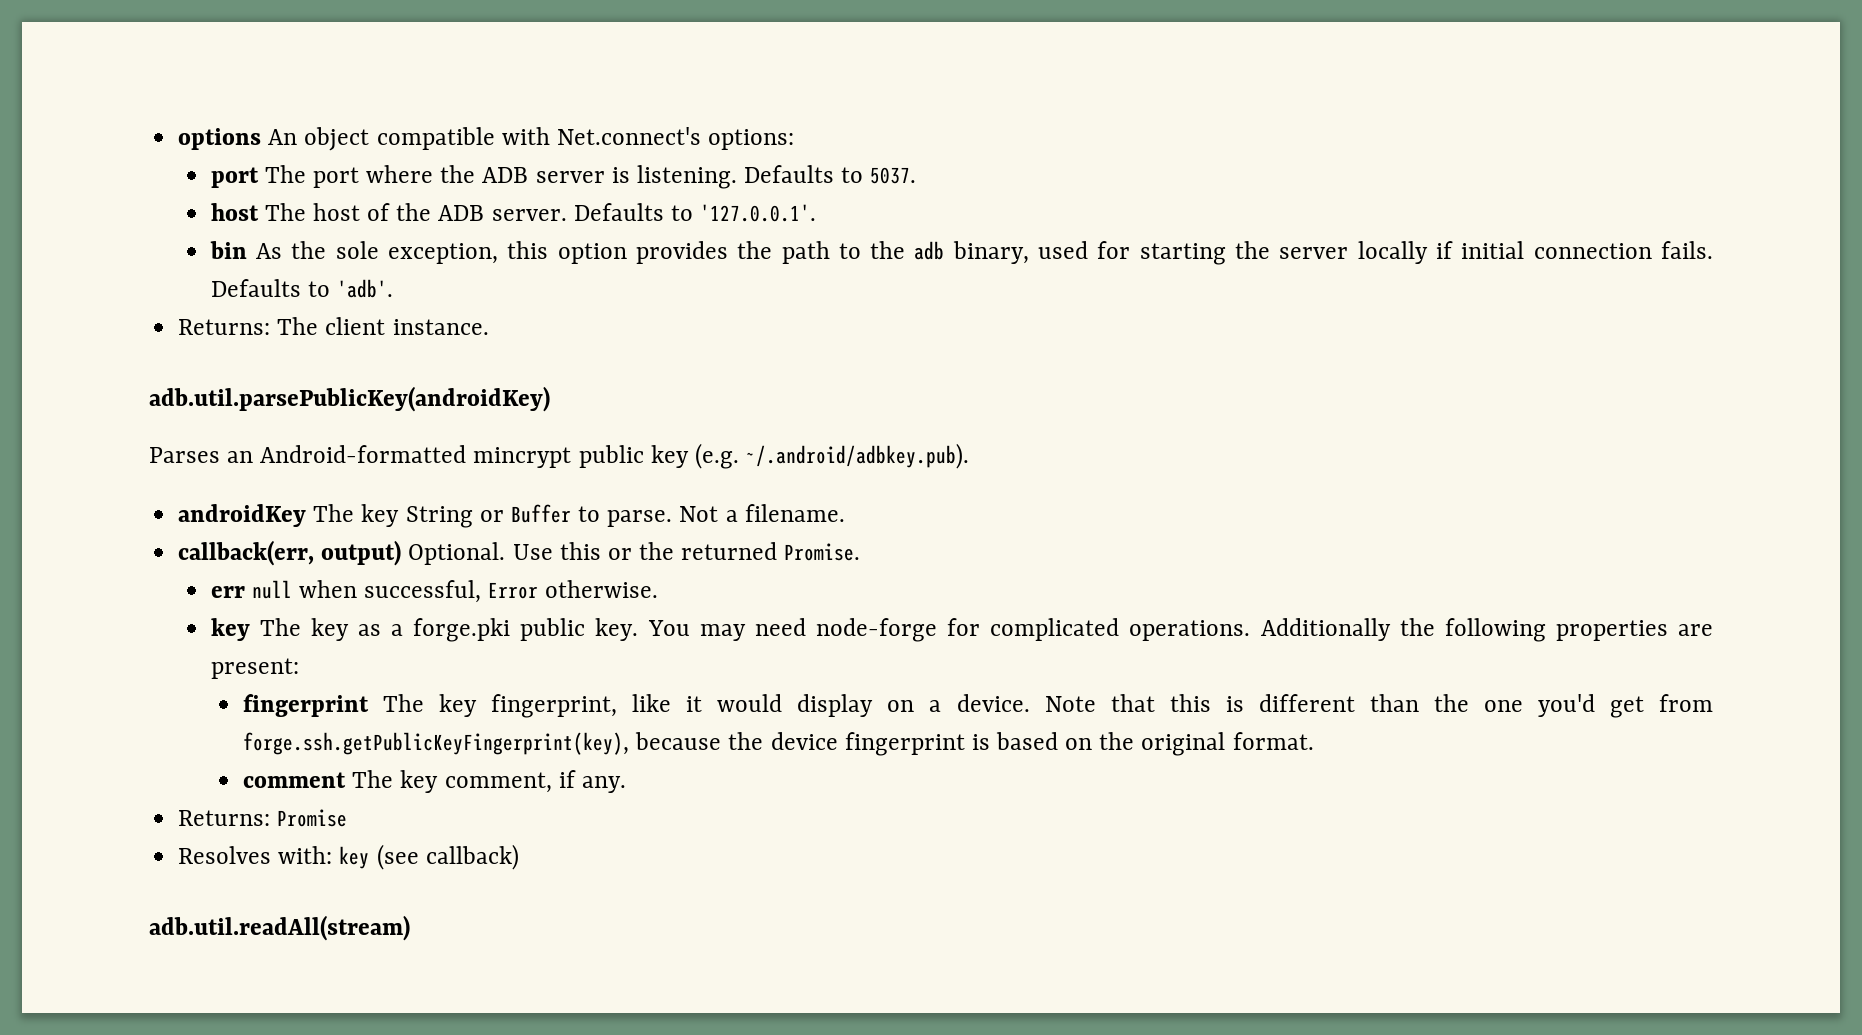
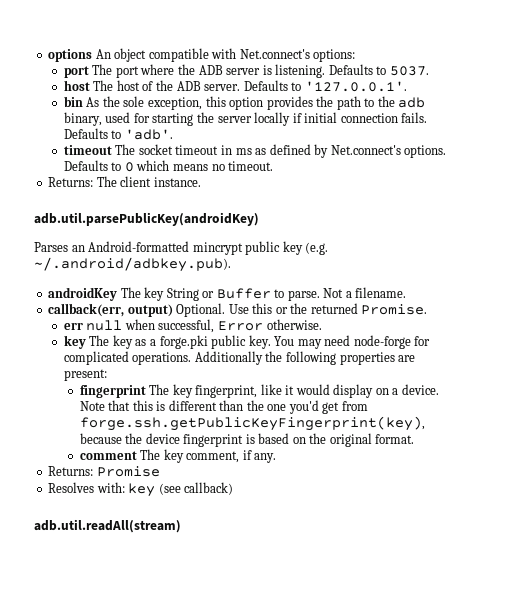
(393, 288) none -> [63,144,447,158] [63,160,274,172] // timeout The socket timeout in ms as defined by Net.connect's options. Defaults to 0 which means no timeout.

